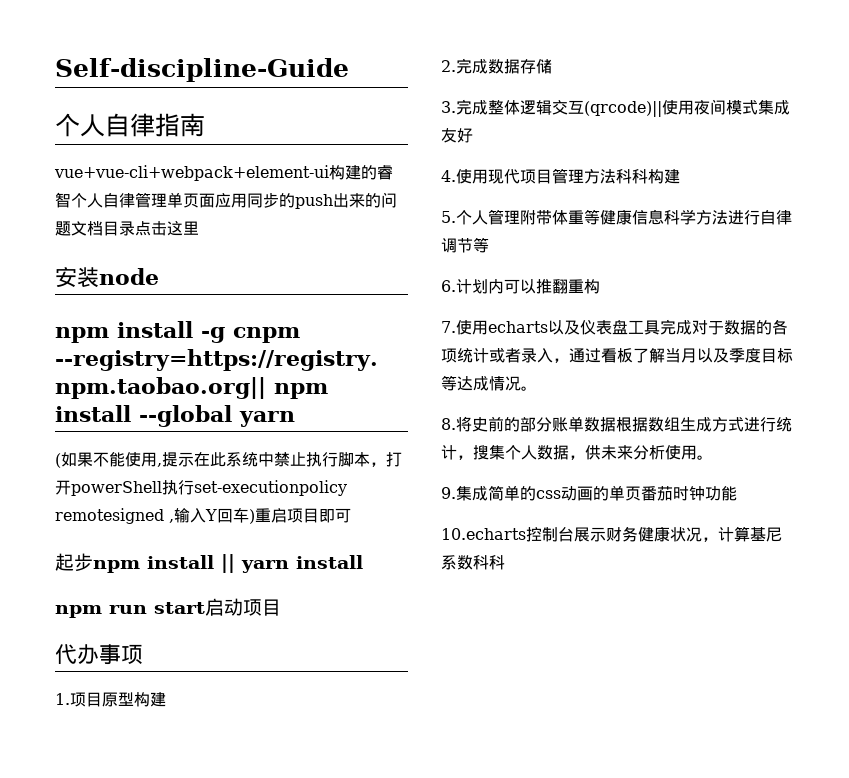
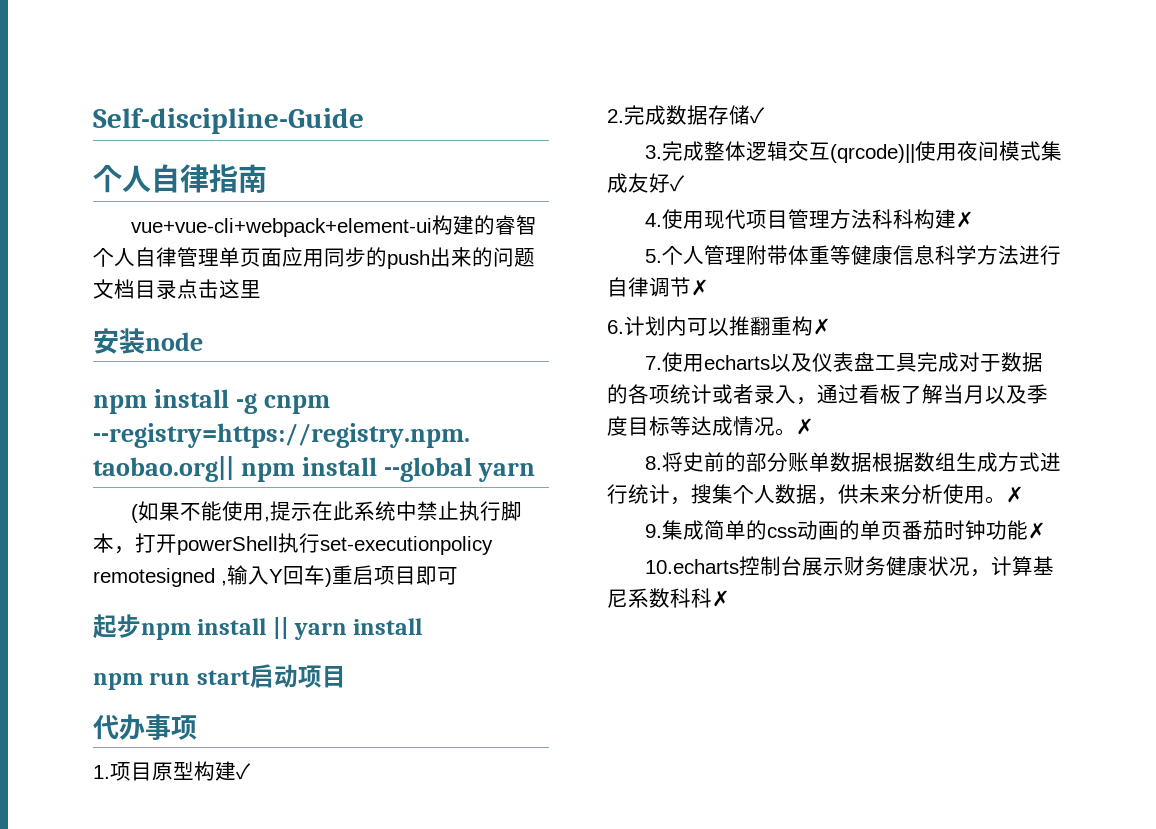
(166, 699) none -> [236,763,251,780] ✓
(552, 66) none -> [750,107,765,124] ✓
(473, 135) none -> [670,175,685,192] ✓
(680, 176) none -> [956,211,975,228] ✗
[473,237,489,253] 等 -> [691,279,709,296] ✗
(600, 286) none -> [813,318,831,335] ✗
(537, 388) none -> [796,418,814,435] ✗
(713, 457) none -> [1006,486,1024,503] ✗
(737, 493) none -> [1028,522,1047,539] ✗
(505, 562) none -> [712,590,730,607] ✗

